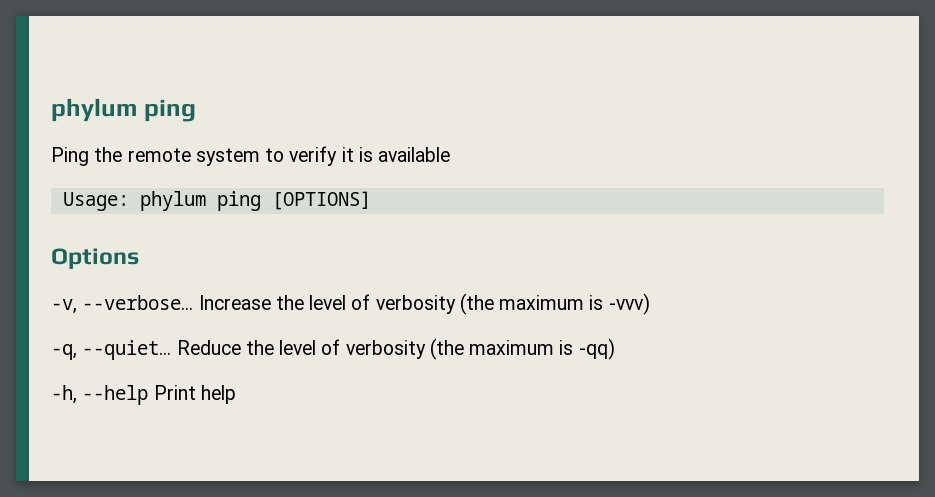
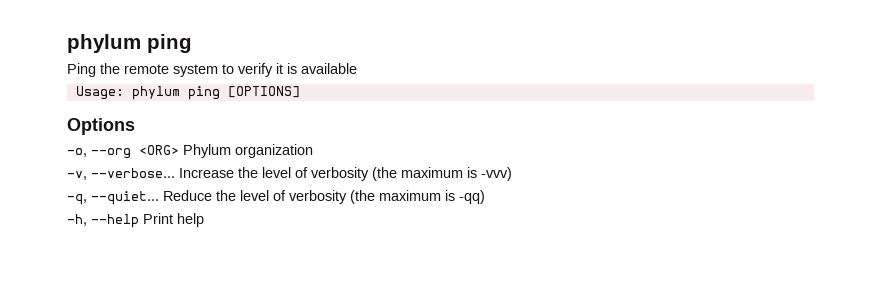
(139, 258) none -> [67,144,313,159] // -o, --org <ORG> Phylum organization

